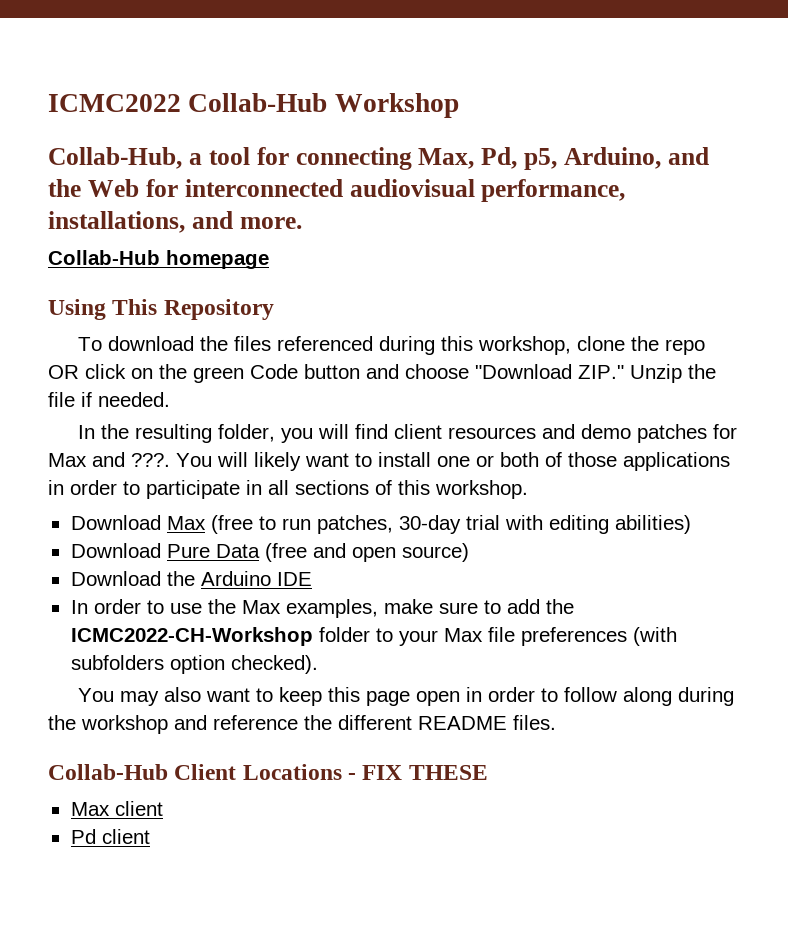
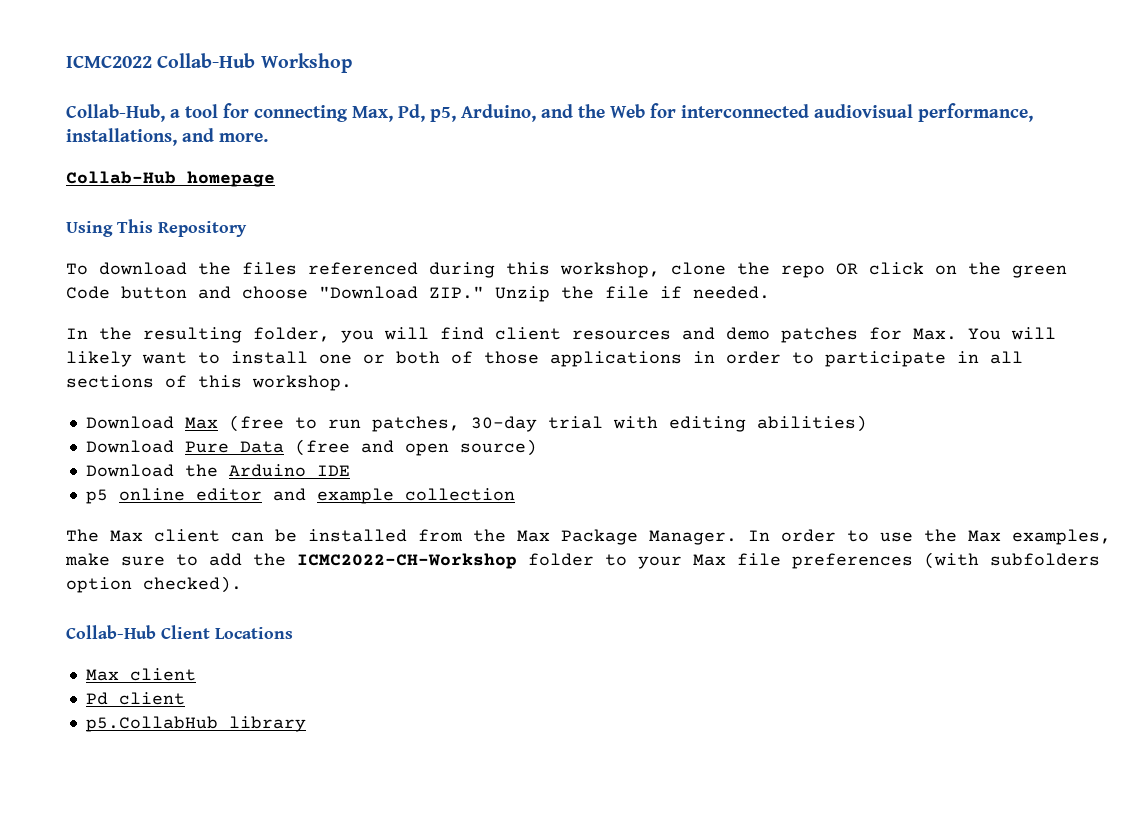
[48,452,170,467] Max and ???. -> [913,328,957,340] Max.
(312, 579) none -> [85,488,515,504] [66,529,737,545] p5 online editor and example collection // The Max client can be installed from the Max Package Manager.
[77,687,734,706] [48,715,556,734] // You may also want to keep this page open in order to follow along during the workshop and reference the different README files. -> (242, 584) none
[348,765,488,780] - FIX THESE -> (293, 633) none
(150, 836) none -> [85,716,306,732] // p5.CollabHub library

